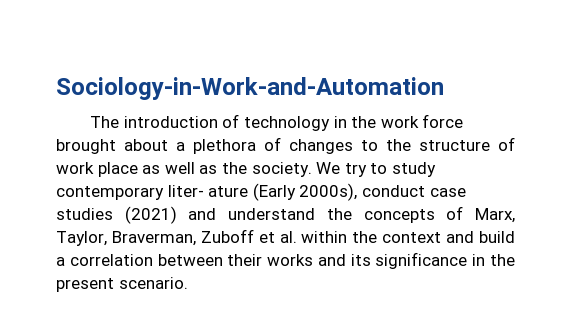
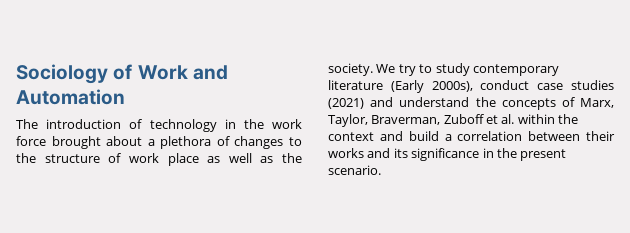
[56,77,444,100] Sociology-in-Work-and-Automation -> [16,64,228,84] [16,89,125,105] Sociology of Work and Automation
[167,185,249,197] liter- ature -> [328,80,383,90] literature

